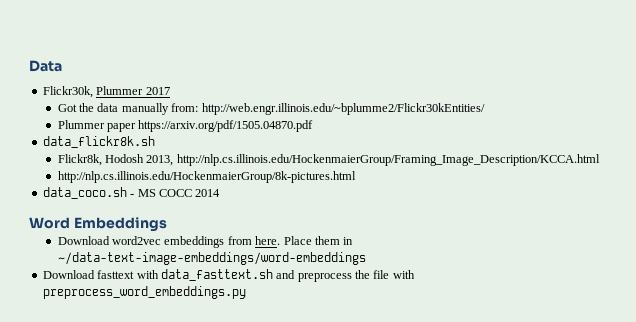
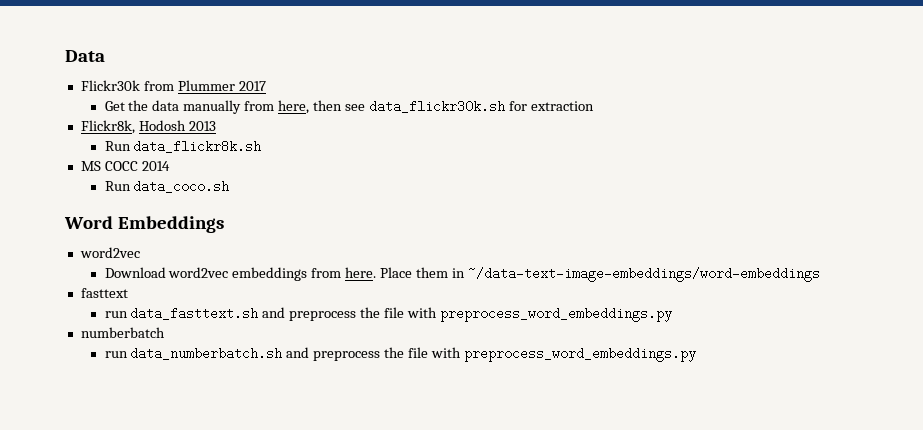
[42,86,93,98] Flickr30k, -> [80,80,174,91] Flickr30k from
[57,104,77,112] Got -> [104,101,125,111] Get
[171,103,485,115] [57,120,314,132] [42,136,155,148] [57,154,600,166] [57,171,356,183] [42,187,135,199] from: http://web.engr.illinois.edu/~bplumme2/Flickr30kEntities/ // Plummer paper https://arxiv.org/pdf/1505.04870.pdf // data_flickr8k.sh // Flickr8k, Hodosh 2013, http://nlp.cs.illinois.edu/HockenmaierGroup/Framing_Image_Description/KCCA.html // http://nlp.cs.illinois.edu/HockenmaierGroup/8k-pictures.html // data_coco.sh - -> [244,100,594,114] [80,120,216,134] [104,140,262,153] from here, then see data_flickr30k.sh for extraction // Flickr8k, Hodosh 2013 // Run data_flickr8k.sh //
(221, 193) none -> [104,180,230,193] // Run data_coco.sh
(167, 224) none -> [79,247,140,258] // word2vec
[42,270,95,279] Download -> (820, 274) none
[136,270,159,279] with -> [104,311,128,318] // run
(246, 292) none -> [80,327,165,338] [104,347,696,362] // numberbatch // run data_numberbatch.sh and preprocess the file with preprocess_word_embeddings.py

